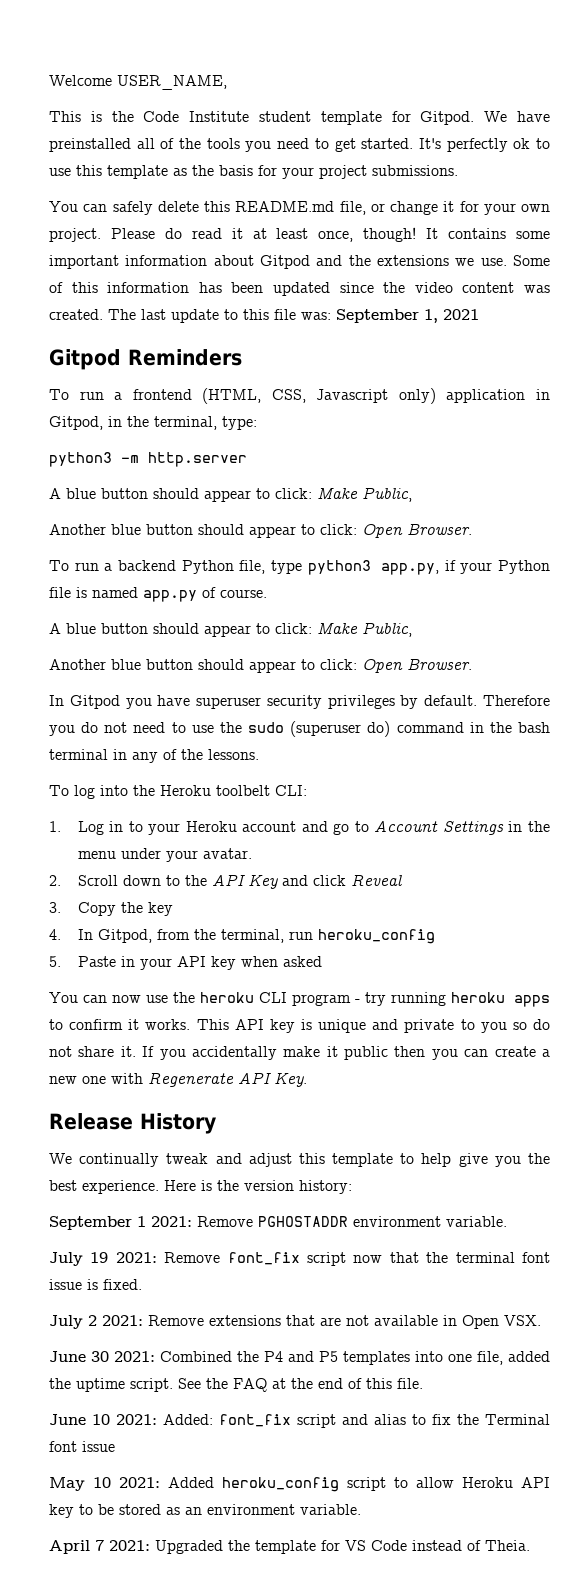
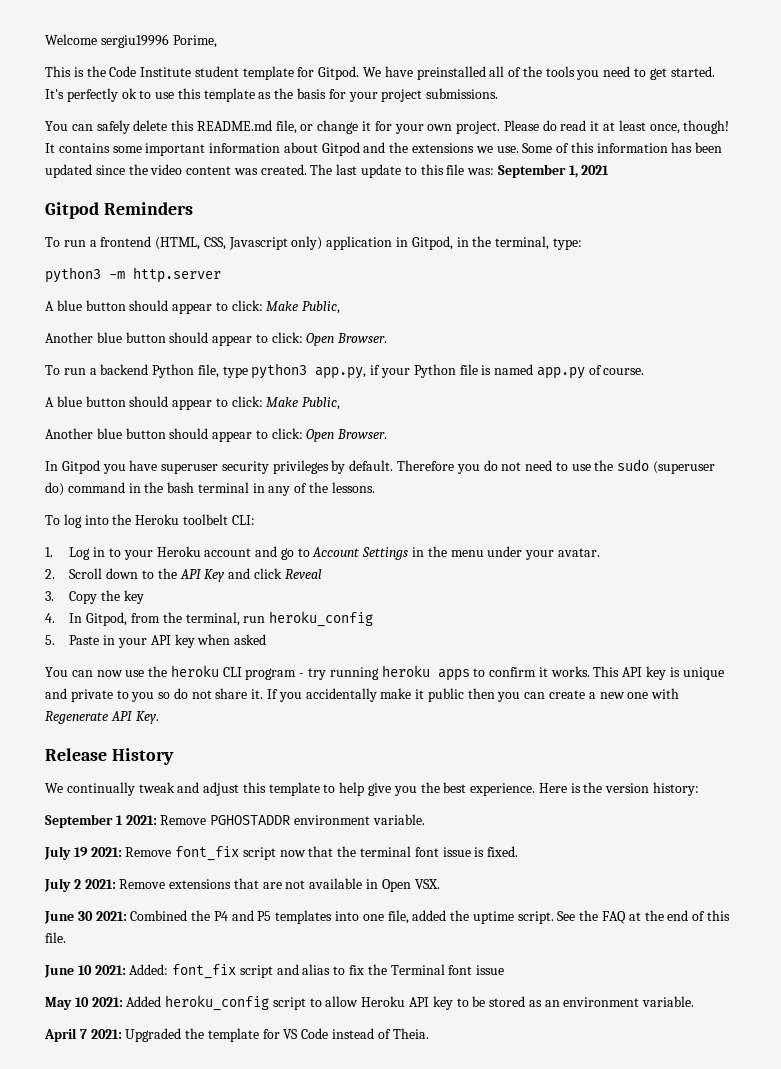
[117,75,227,90] USER_NAME, -> [100,34,217,48] sergiu19996 Porime,

